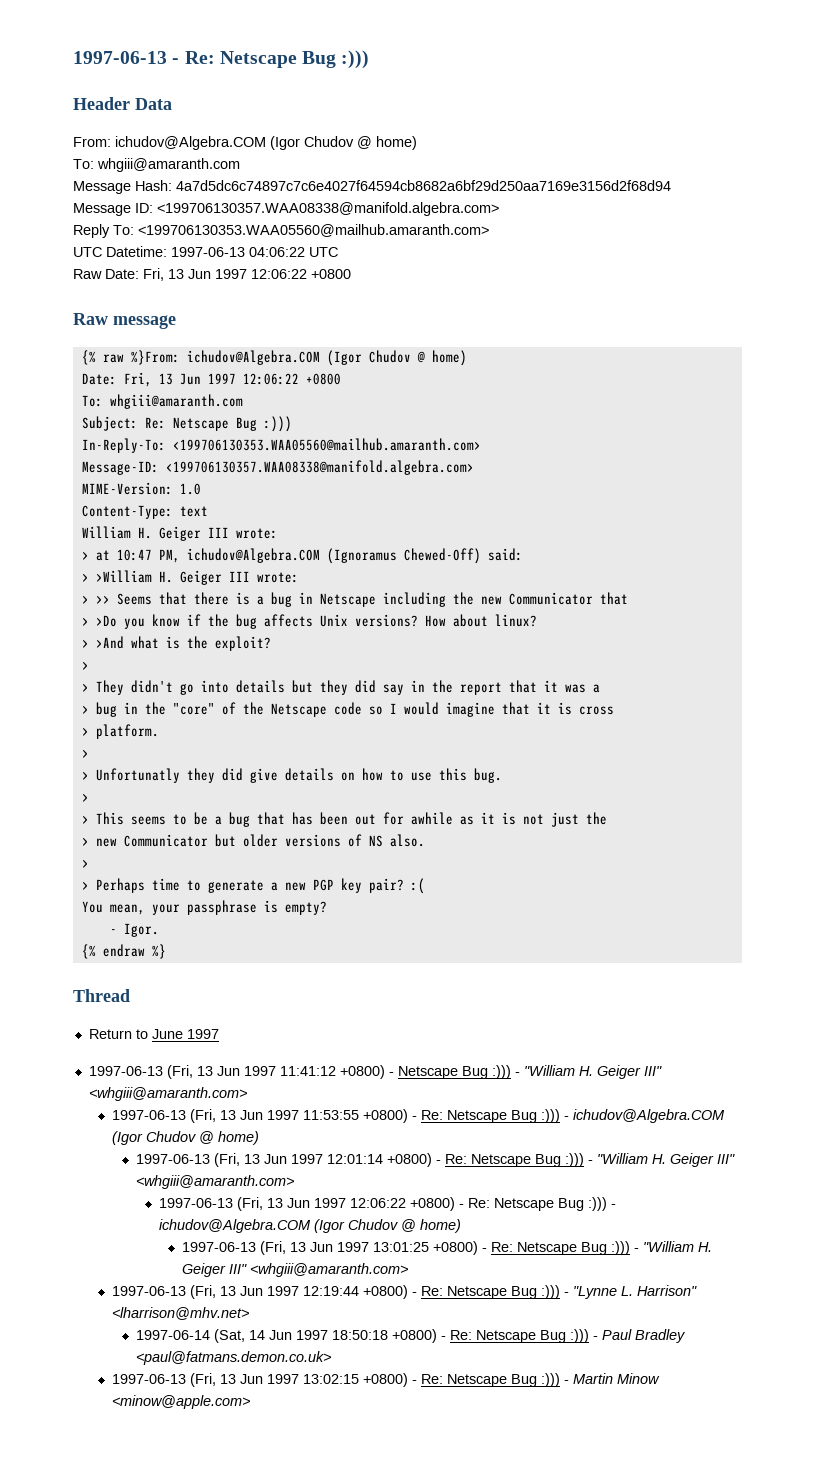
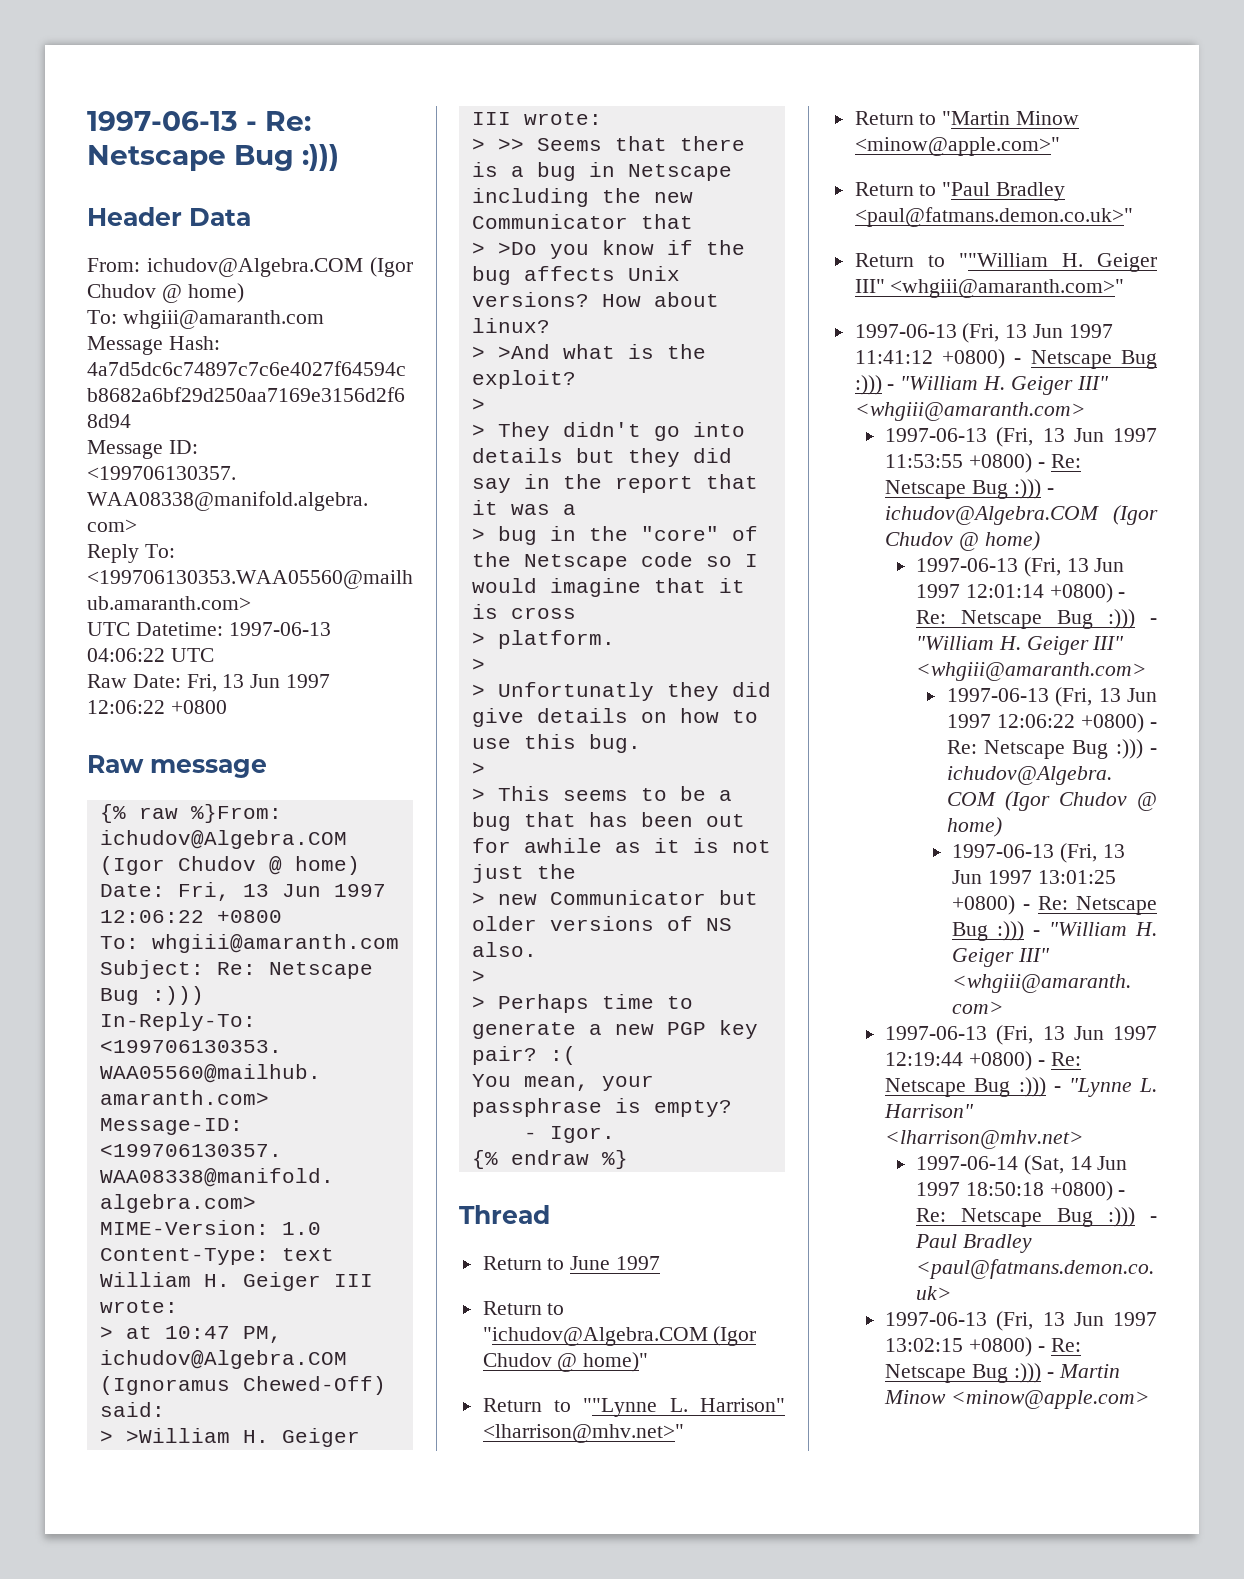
(219, 1034) none -> [482,1301,565,1315] [482,1326,757,1346] [482,1352,649,1372] [482,1398,785,1417] [482,1424,684,1443] [854,111,1080,125] [854,137,1060,156] [854,182,1066,201] [854,207,1133,227] [854,253,1157,272] [854,279,1125,298] // Return to "ichudov@Algebra.COM (Igor Chudov @ home)" // Return to ""Lynne L. Harrison" <lharrison@mhv.net>" // Return to "Martin Minow <minow@apple.com>" // Return to "Paul Bradley <paul@fatmans.demon.co.uk>" // Return to ""William H. Geiger III" <whgiii@amaranth.com>"

